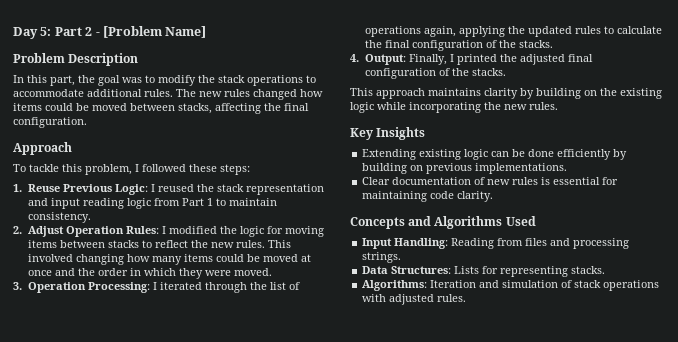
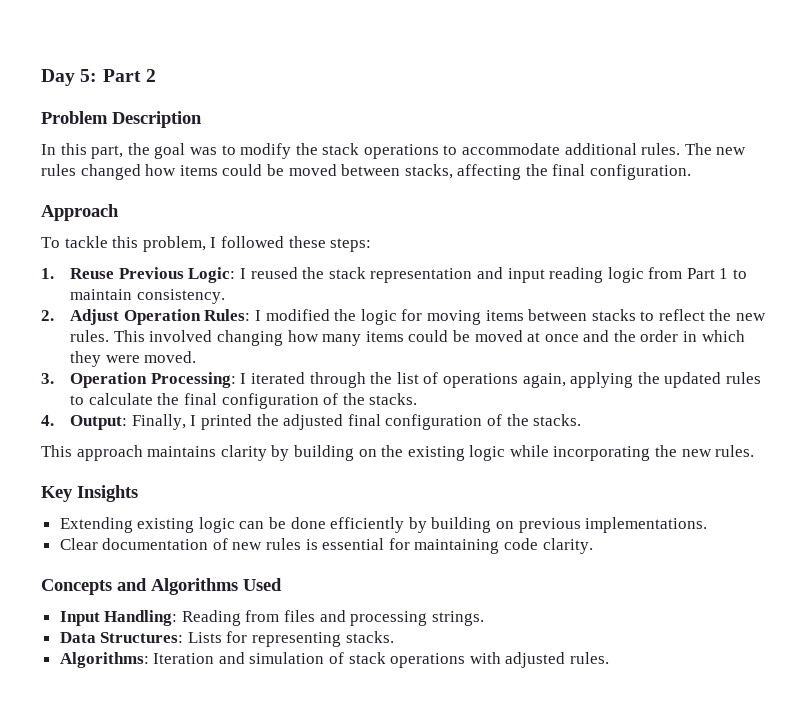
[95,26,207,38] - [Problem Name] -> (156, 75) none

